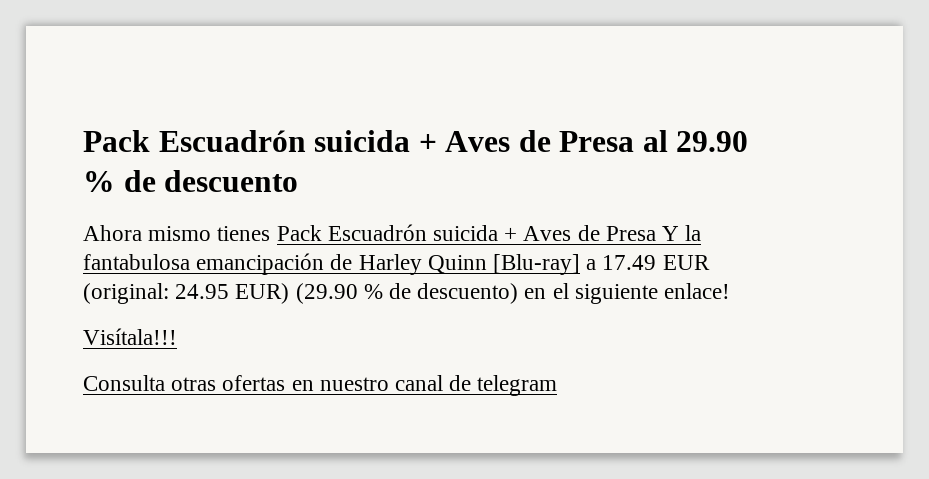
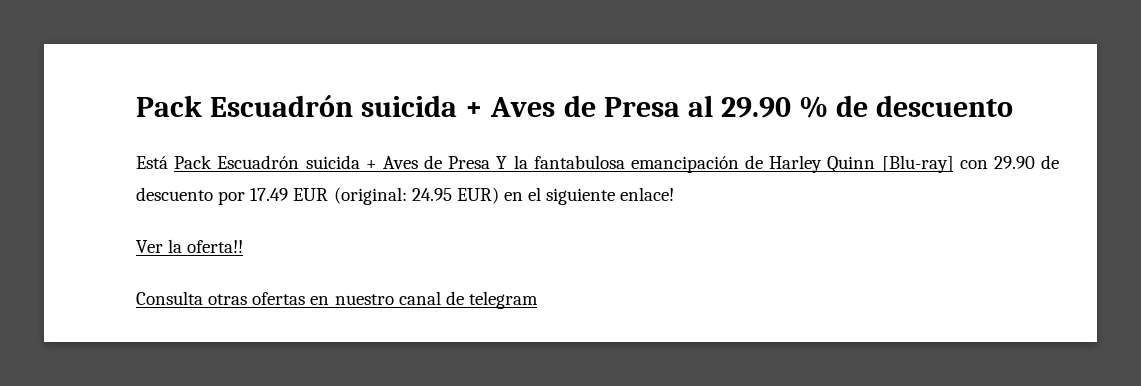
[83,225,271,241] Ahora mismo tienes -> [136,156,168,169] Está
[586,259,597,270] a -> [959,155,1059,169] [136,187,246,205] con 29.90 de descuento por
[295,283,519,304] (29.90 % de descuento) -> (499, 195) none
[83,328,177,345] Visítala!!! -> [136,239,244,253] Ver la oferta!!

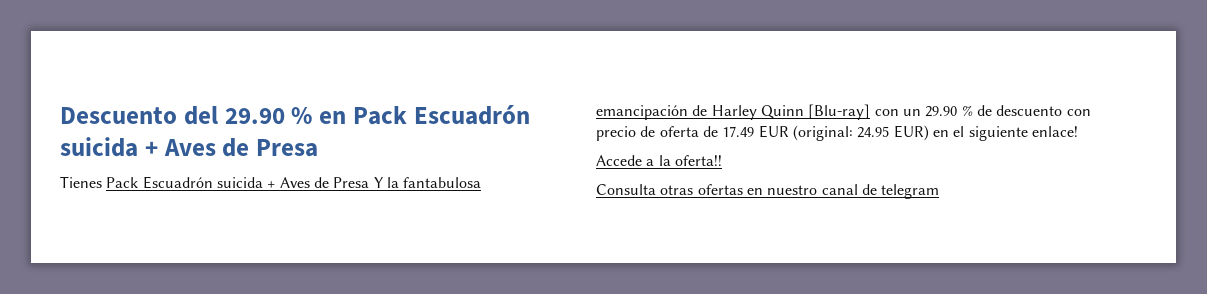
[136,95,1014,118] [136,156,168,169] Pack Escuadrón suicida + Aves de Presa al 29.90 % de descuento // Está -> [60,105,530,125] [60,137,318,157] [60,176,102,188] Descuento del 29.90 % en Pack Escuadrón suicida + Aves de Presa // Tienes
[993,155,1059,169] [136,187,246,205] 29.90 de descuento por -> [902,105,1091,117] [596,126,718,141] un 29.90 % de descuento con precio de oferta de
[136,240,163,253] Ver -> [596,155,655,166] Accede a

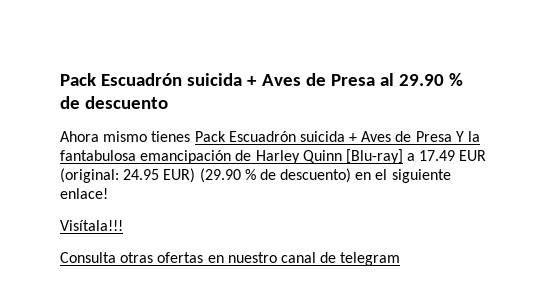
[60,105,530,125] [60,137,318,157] [60,176,102,188] Descuento del 29.90 % en Pack Escuadrón suicida + Aves de Presa // Tienes -> [60,73,464,86] [60,96,169,109] [60,131,191,142] Pack Escuadrón suicida + Aves de Presa al 29.90 % de descuento // Ahora mismo tienes
[874,105,1091,117] [596,126,718,141] con un 29.90 % de descuento con precio de oferta de -> [407,153,416,161] a
(929, 133) none -> [199,168,352,183] (29.90 % de descuento)
[596,155,722,166] Accede a la oferta!! -> [60,220,123,231] Visítala!!!

